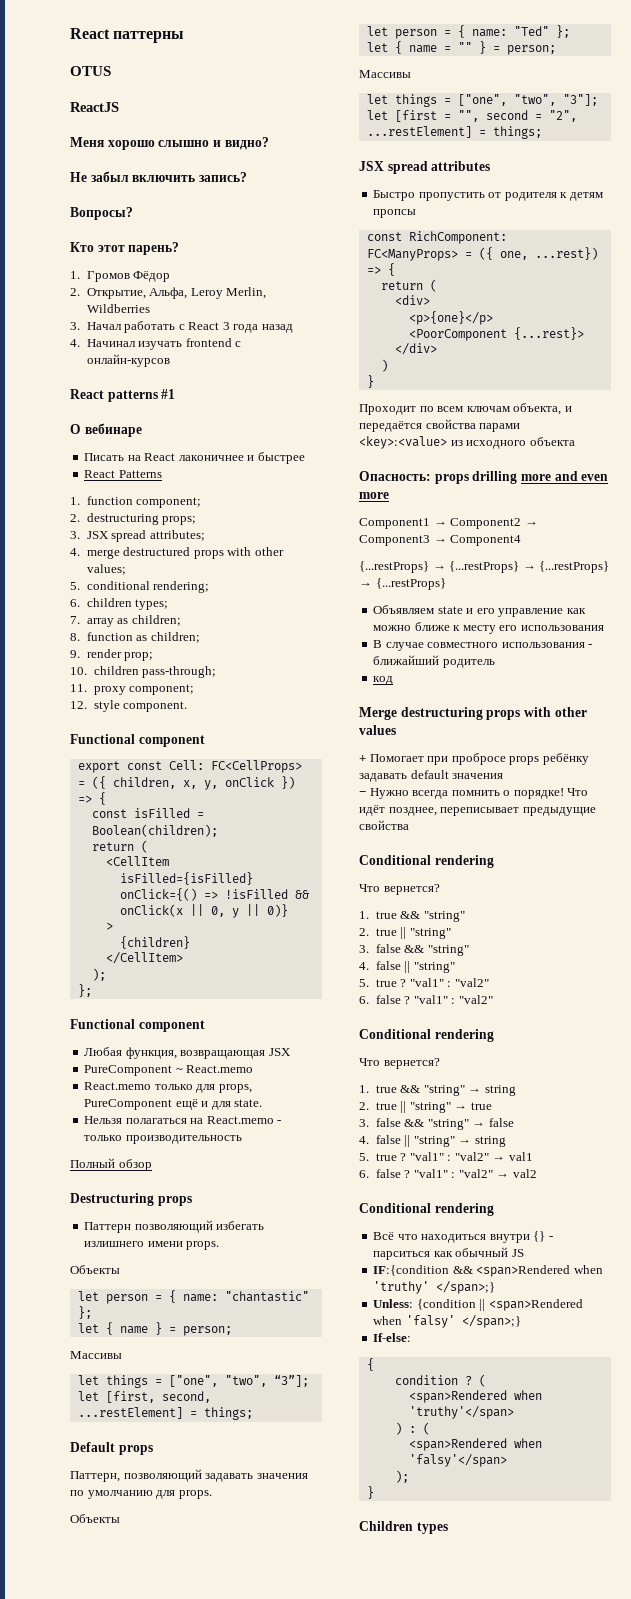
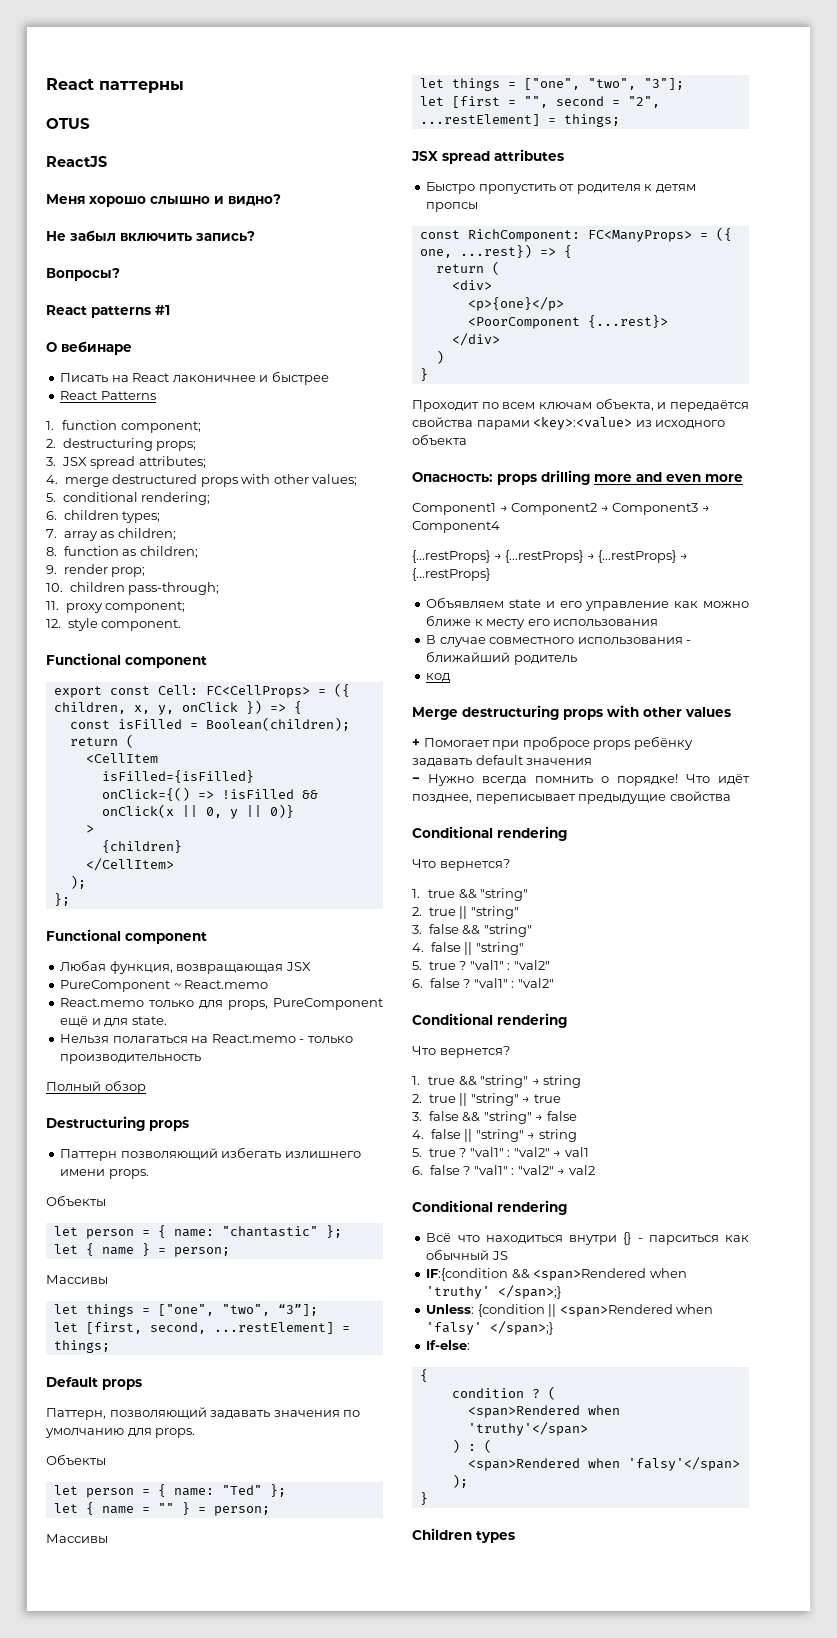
[70,242,180,255] [70,271,171,282] [70,287,267,299] [86,304,150,313] [70,321,293,333] [70,338,242,350] [86,354,170,367] // Кто этот парень? // 1. Громов Фёдор // 2. Открытие, Альфа, Leroy Merlin, Wildberries // 3. Начал работать с React 3 года назад // 4. Начинал изучать frontend с онлайн-курсов -> (120, 274) none

